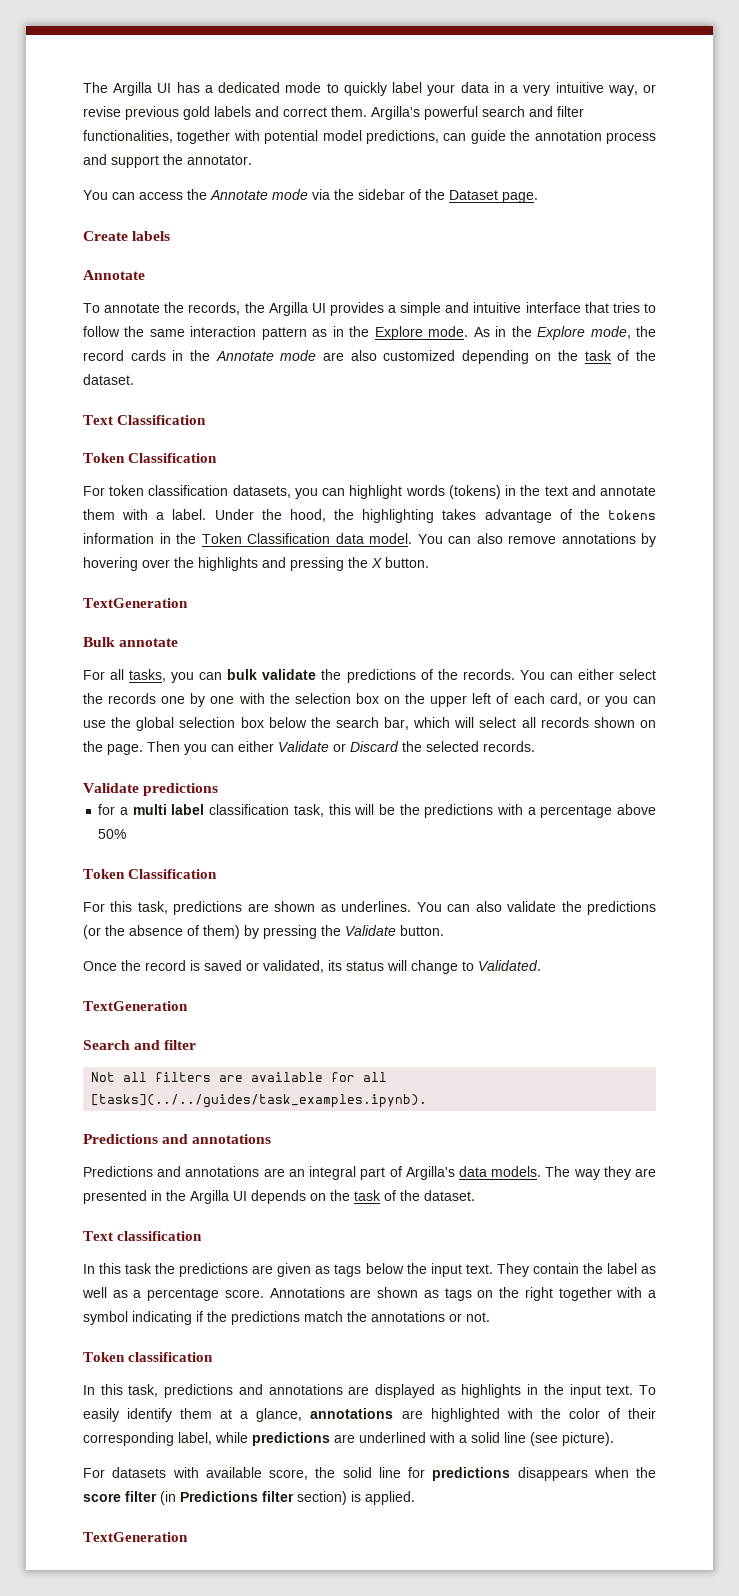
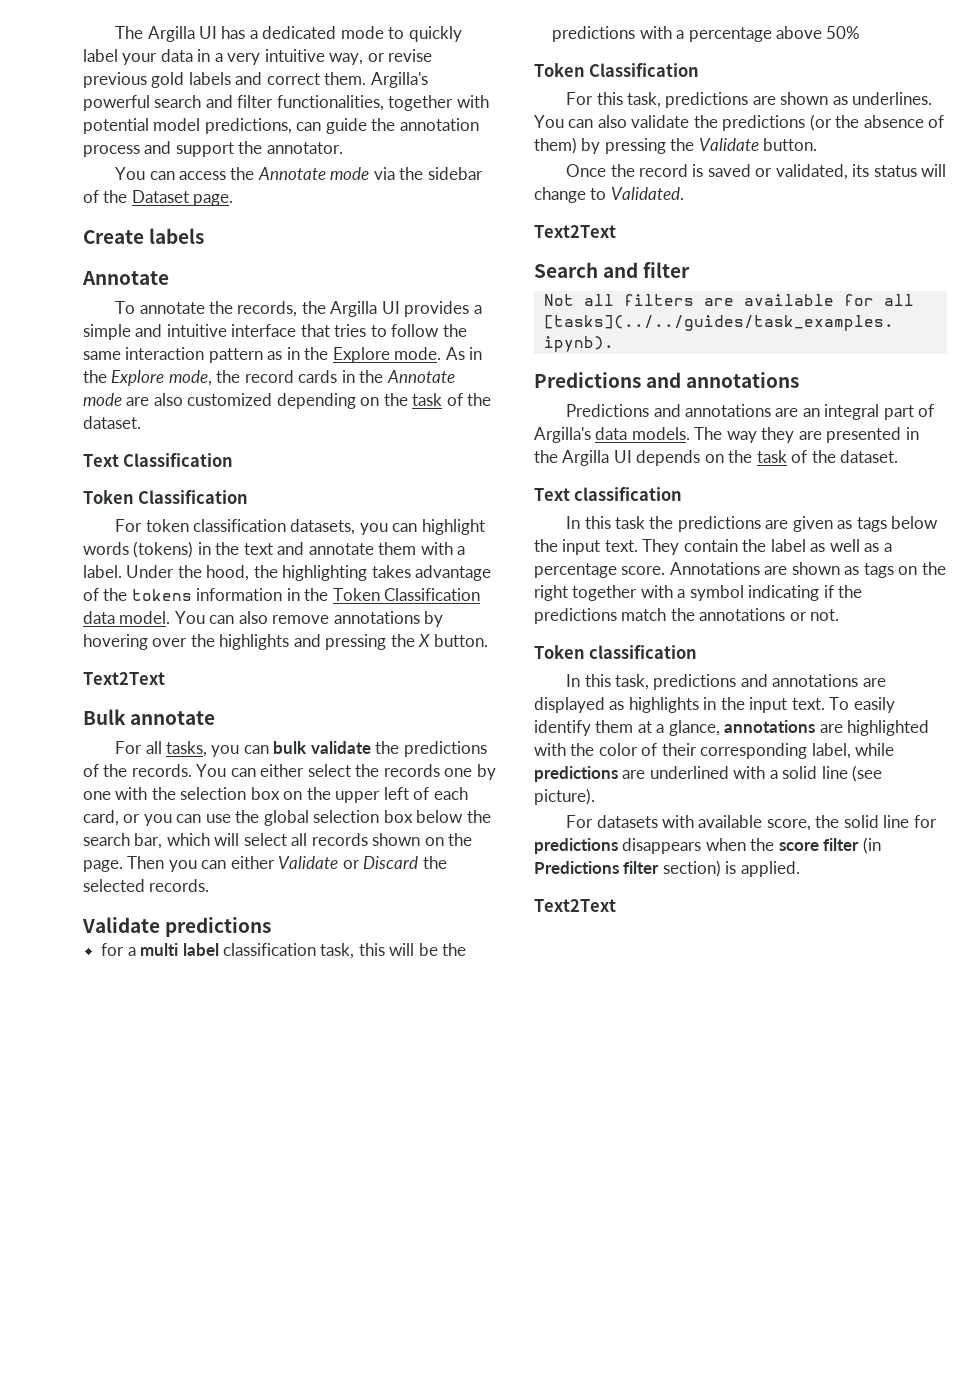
[83,598,188,608] TextGeneration -> [83,672,165,685] Text2Text
[83,1001,188,1011] TextGeneration -> [534,225,616,238] Text2Text
[83,1532,188,1542] TextGeneration -> [534,899,616,912] Text2Text

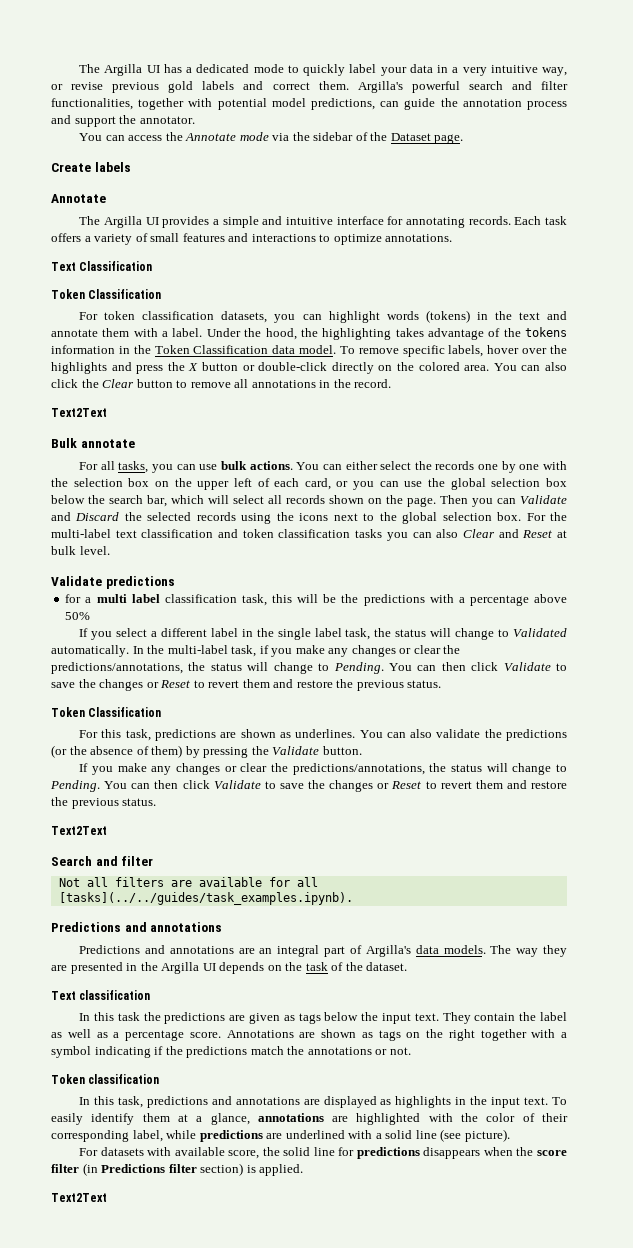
[115,301,326,317] To annotate the records, the -> [79,216,101,225] The
[300,324,467,337] [83,347,483,363] [83,370,455,386] [83,393,492,409] [83,416,141,429] that tries to follow the same interaction pattern as in the Explore mode. As in the Explore mode, the record cards in the Annotate mode are also customized depending on the task of the dataset. -> [387,216,567,228] [51,233,453,245] for annotating records. Each task offers a variety of small features and interactions to optimize annotations.
[174,611,444,627] [83,634,148,650] You can also remove annotations by hovering -> [339,345,520,357] To remove specific labels, hover
[325,634,387,650] pressing -> [136,365,164,374] press
[433,634,488,647] button. -> [201,362,568,374] [51,379,392,388] button or double-click directly on the colored area. You can also click the Clear button to remove all annotations in the record.
[273,741,487,757] [83,764,192,777] bulk validate the predictions of the records. -> [199,461,293,470] use bulk actions.
[230,856,447,869] [83,879,210,892] either Validate or Discard the selected records. -> [520,495,567,504] [51,512,568,524] [51,529,567,541] [51,546,110,555] Validate and Discard the selected records using the icons next to the global selection box. For the multi-label text classification and token classification tasks you can also Clear and Reset at bulk level.
(861, 32) none -> [79,628,567,640] [51,645,461,657] [51,662,568,674] [51,679,442,691] // If you select a different label in the single label task, the status will change to Validated automatically. In the multi-label task, if you make any changes or clear the predictions/annotations, the status will change to Pending. You can then click Validate to save the changes or Reset to revert them and restore the previous status.
[566,164,947,180] [534,187,684,203] Once the record is saved or validated, its status will change to Validated. -> [79,763,567,775] [50,780,567,792] [51,797,157,809] If you make any changes or clear the predictions/annotations, the status will change to Pending. You can then click Validate to save the changes or Reset to revert them and restore the previous status.

